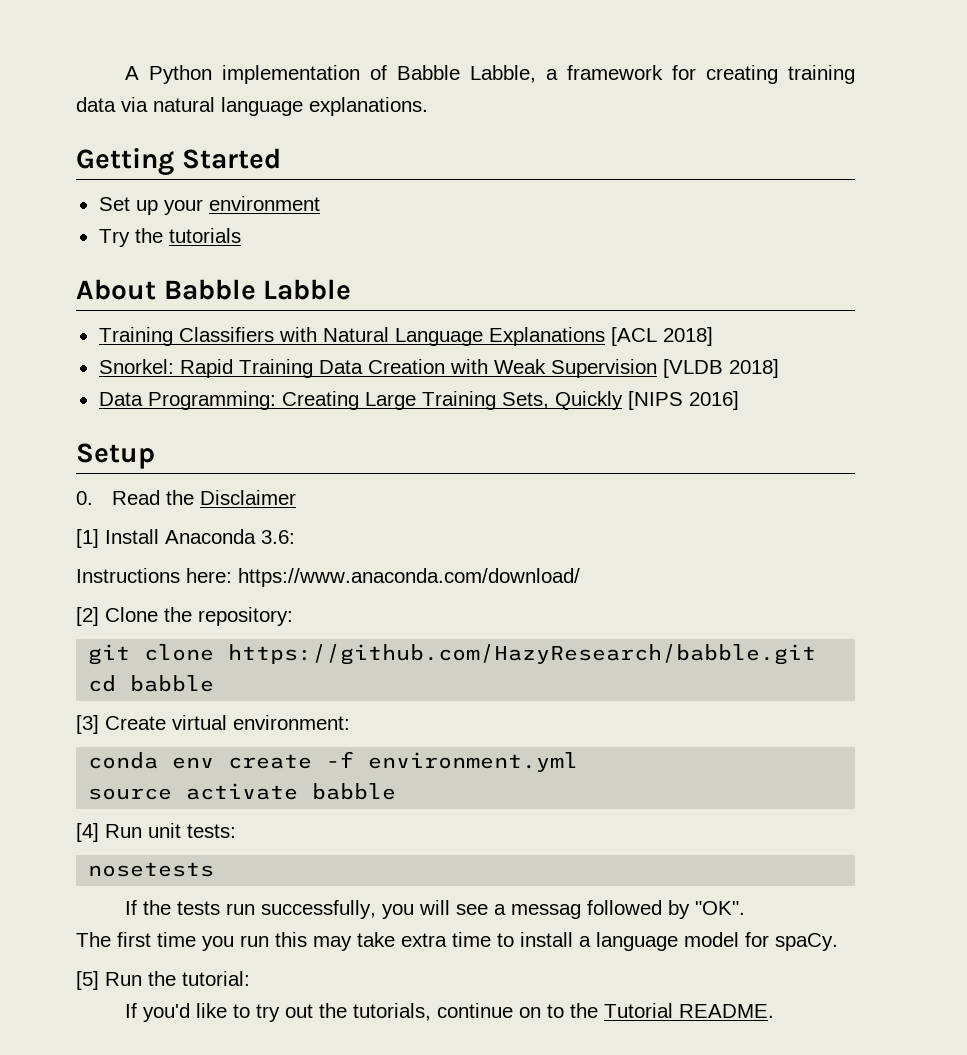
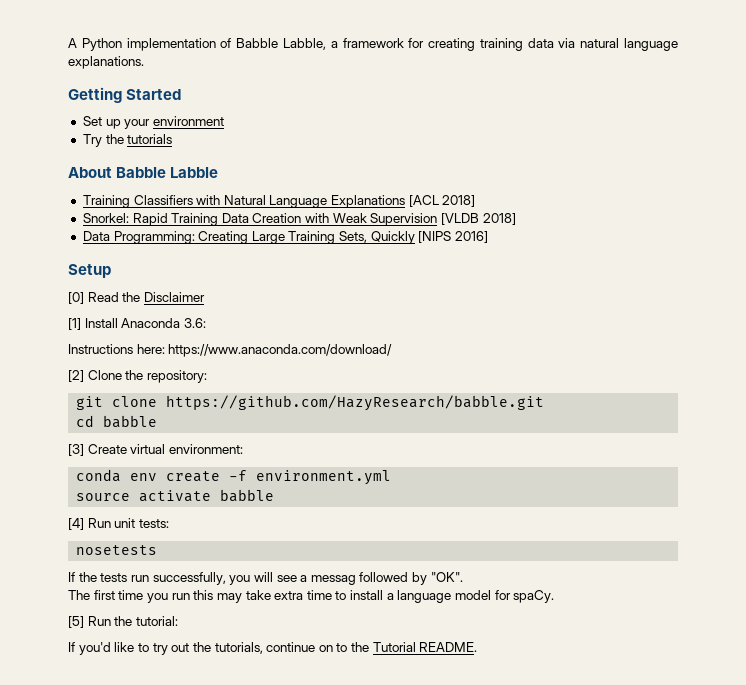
[76,491,93,505] 0. -> [68,292,84,304] [0]

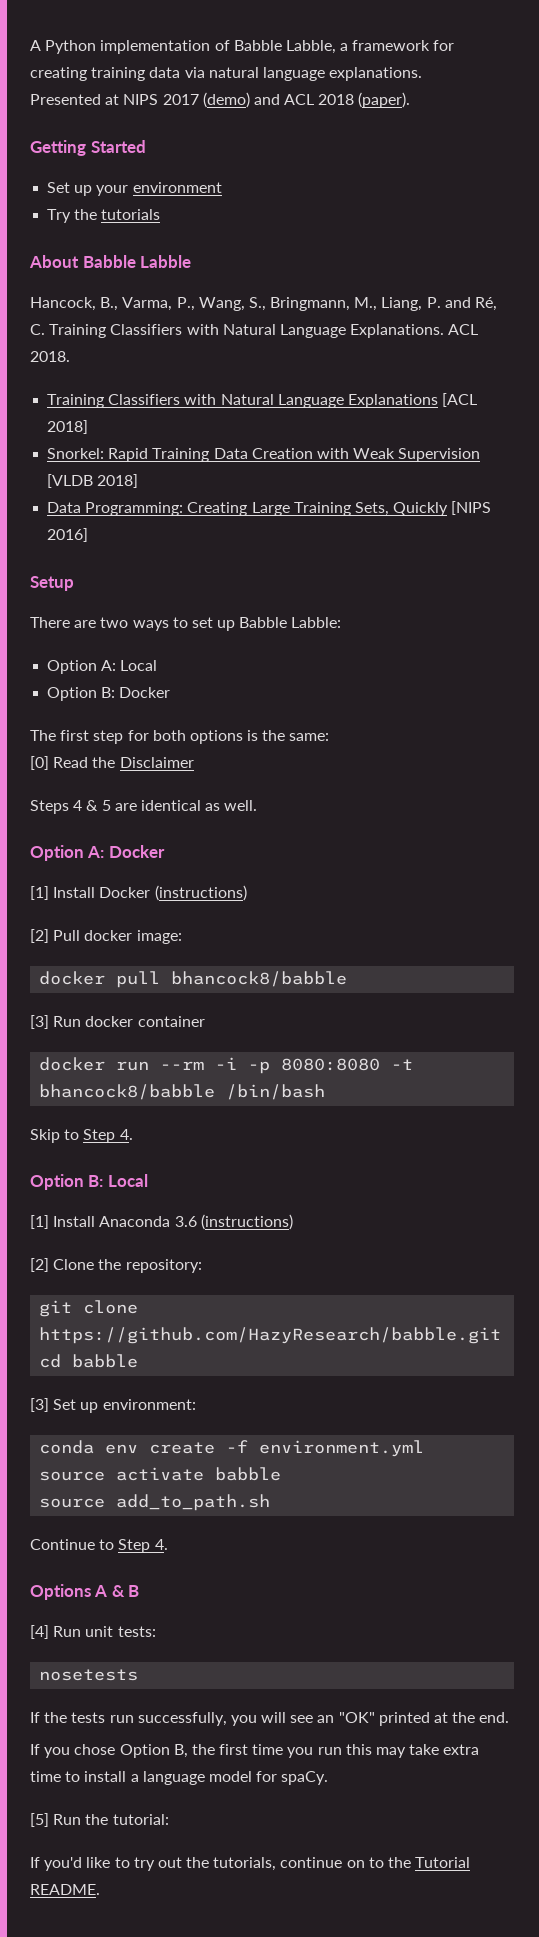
(144, 62) none -> [30,92,411,108] // Presented at NIPS 2017 (demo) and ACL 2018 (paper).
(219, 172) none -> [30,297,498,311] [30,324,479,338] [30,351,70,362] // Hancock, B., Varma, P., Wang, S., Bringmann, M., Liang, P. and Ré, C. Training Classifiers with Natural Language Explanations. ACL 2018.
[68,292,205,304] [0] Read the Disclaimer -> [30,617,342,631] [47,660,158,674] [47,687,171,701] [30,730,330,744] [30,756,194,770] [30,800,258,814] [30,845,165,861] [30,885,247,901] [30,929,182,944] [39,971,348,988] [30,1015,205,1029] [39,1057,414,1074] [39,1084,326,1100] [30,1129,133,1143] [30,1174,148,1190] There are two ways to set up Babble Labble: // Option A: Local // Option B: Docker // The first step for both options is the same: // [0] Read the Disclaimer // Steps 4 & 5 are identical as well. // Option A: Docker // [1] Install Docker (instructions) // [2] Pull docker image: // docker pull bhancock8/babble // [3] Run docker container // docker run --rm -i -p 8080:8080 -t bhancock8/babble /bin/bash // Skip to Step 4. // Option B: Local
[183,318,206,328] [68,344,393,357] 3.6: // Instructions here: https://www.anaconda.com/download/ -> [174,1214,293,1230] 3.6 (instructions)
[87,444,166,454] Create virtual -> [53,1399,99,1413] Set up
(275, 495) none -> [39,1494,271,1511] [30,1539,168,1553] [30,1584,140,1600] // source add_to_path.sh // Continue to Step 4. // Options A & B
[300,572,463,585] [68,590,90,600] a messag followed by "OK". // The -> [317,1712,510,1726] [30,1744,215,1758] an "OK" printed at the end. // If you chose Option B, the

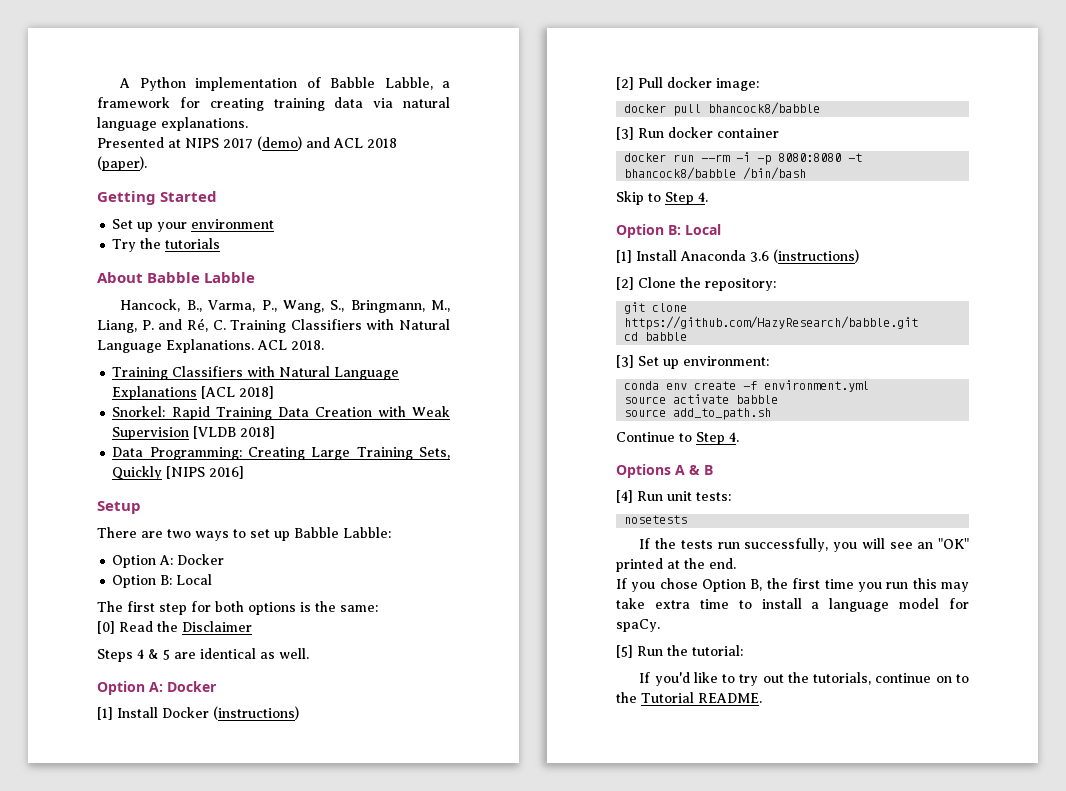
[120,660,158,671] [47,687,171,701] Local // Option B: Docker -> [177,554,225,565] [112,574,213,588] Docker // Option B: Local

